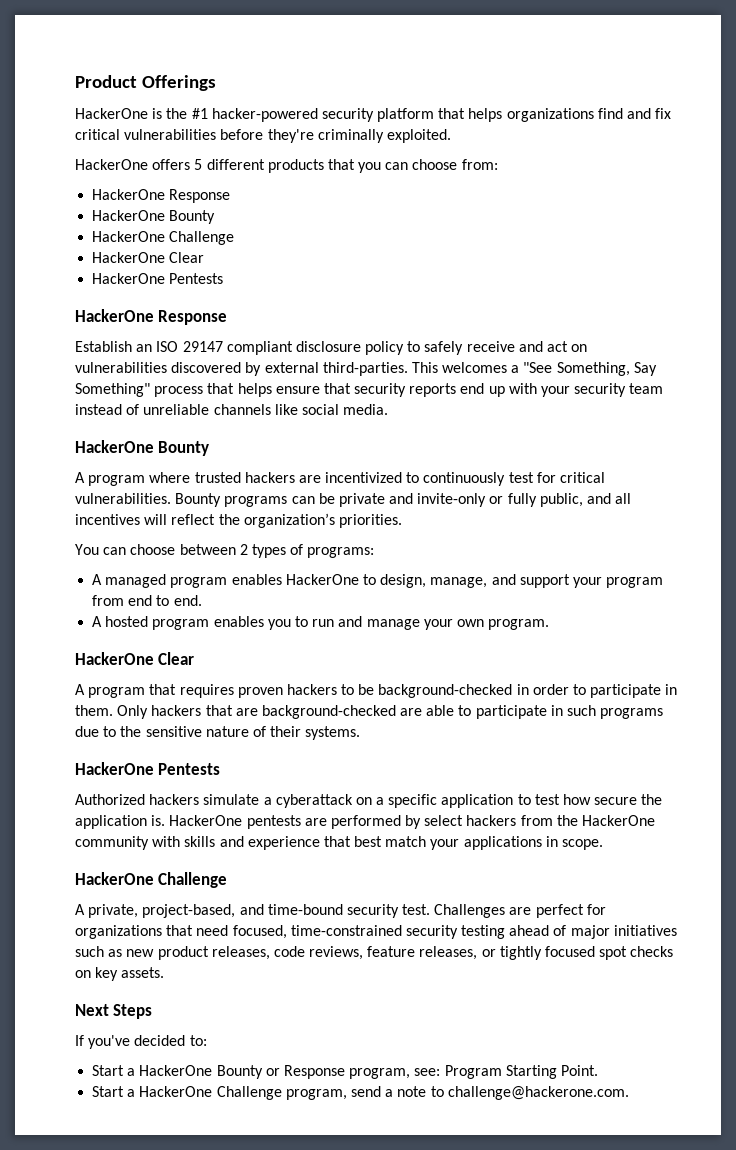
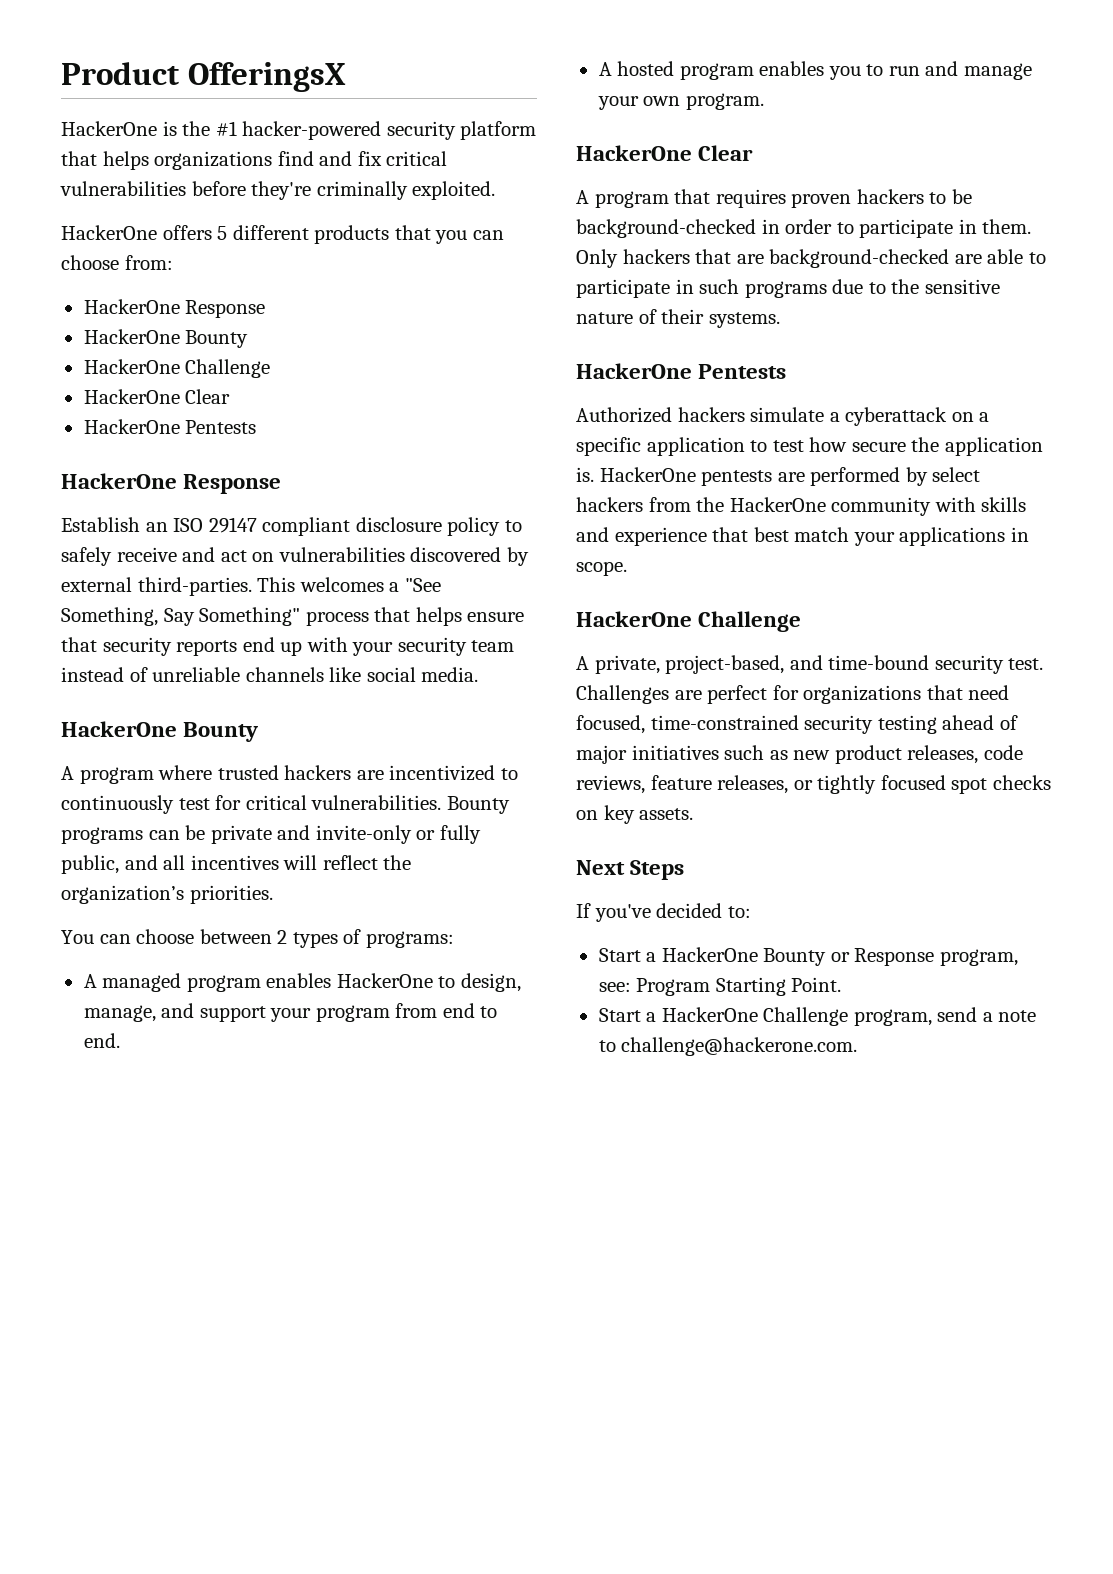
[142,75,217,91] Offerings -> [187,62,346,92] OfferingsX

